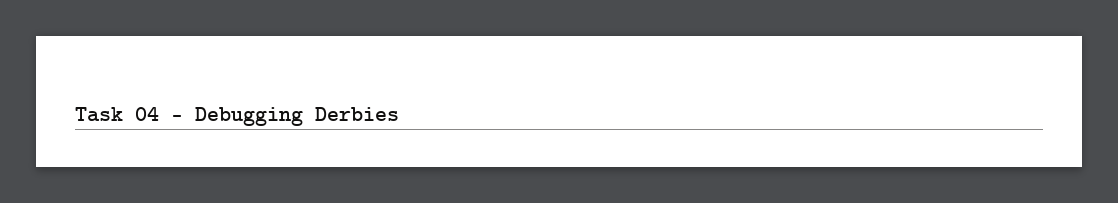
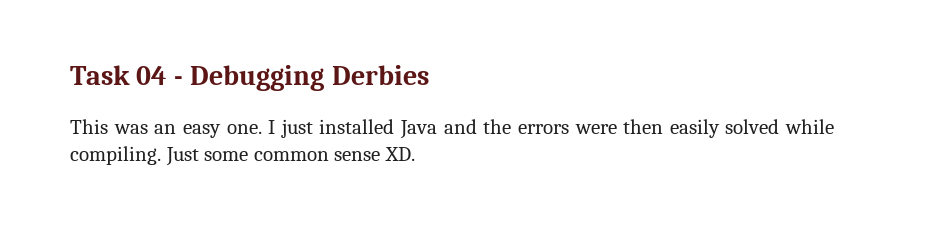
(399, 114) none -> [70,119,834,139] [70,146,415,166] // This was an easy one. I just installed Java and the errors were then easily solved while compiling. Just some common sense XD.

